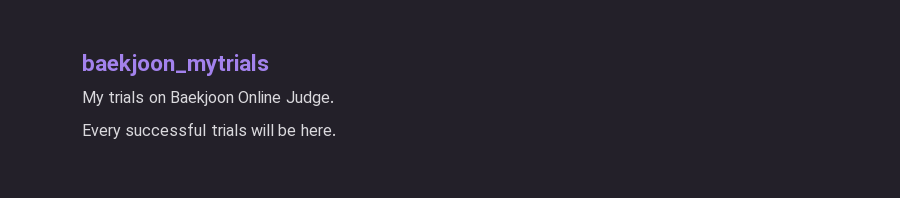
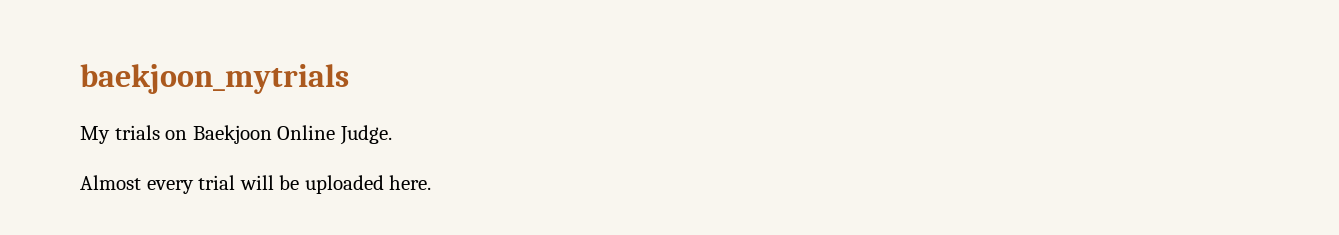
[82,122,247,139] Every successful trials -> [80,175,236,194] Almost every trial
(297, 130) none -> [304,175,384,194] uploaded

